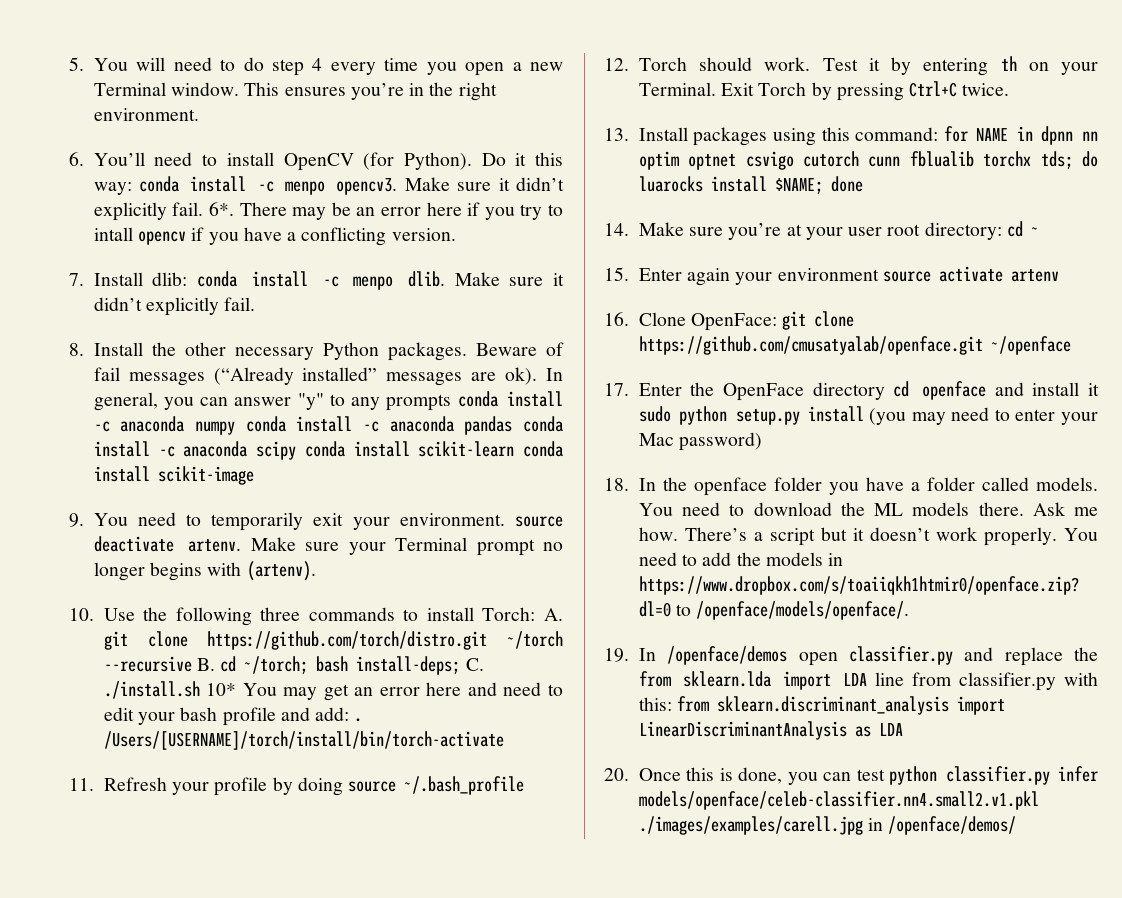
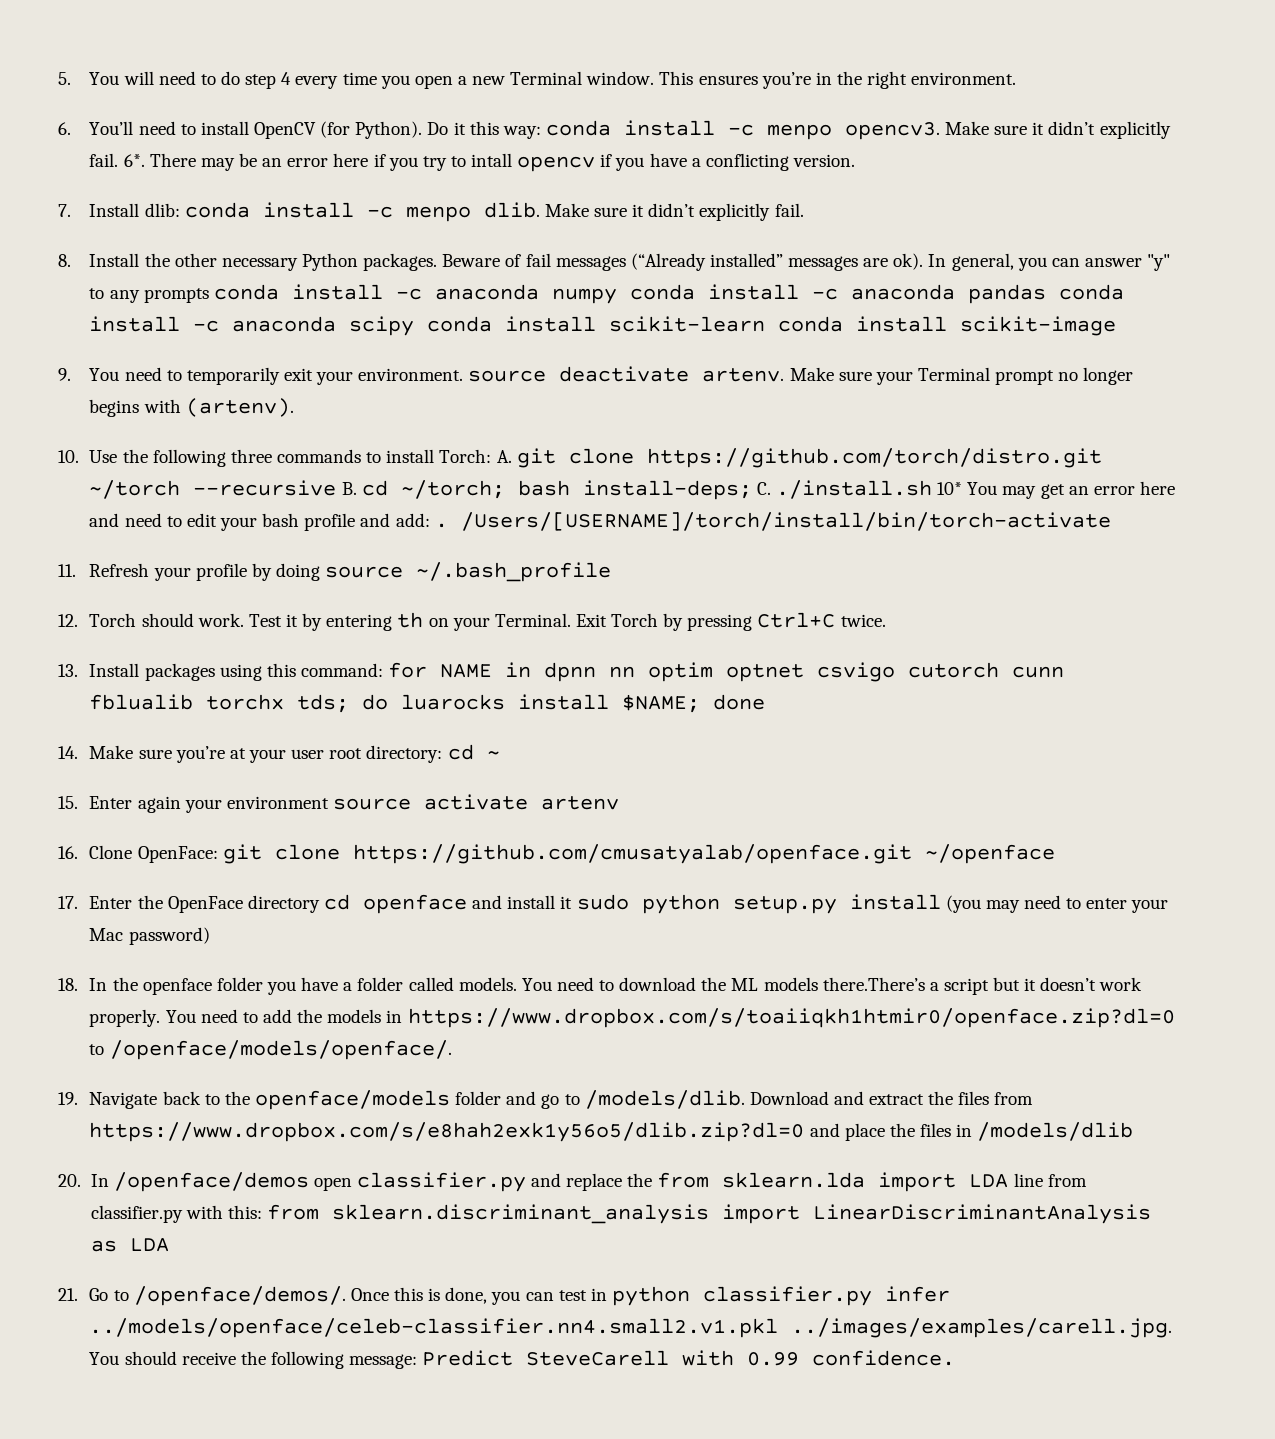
[978,502,1098,516] [638,527,747,541] there. Ask me how. There’s -> [822,977,925,991] there.There’s
(629, 655) none -> [89,1090,1034,1110] [89,1122,1134,1142] [58,1174,81,1187] Navigate back to the openface/models folder and go to /models/dlib. Download and extract the files from https://www.dropbox.com/s/e8hah2exk1y56o5/dlib.zip?dl=0 and place the files in /models/dlib // 20.
[604,768,629,781] 20. -> [58,1286,346,1306] 21. Go to /openface/demos/.
(885, 775) none -> [590,1288,607,1301] in
[638,791,1039,810] [638,816,1017,835] models/openface/celeb-classifier.nn4.small2.v1.pkl ./images/examples/carell.jpg in /openface/demos/ -> [89,1318,1173,1338] [89,1350,956,1369] ../models/openface/celeb-classifier.nn4.small2.v1.pkl ../images/examples/carell.jpg. You should receive the following message: Predict SteveCarell with 0.99 confidence.

